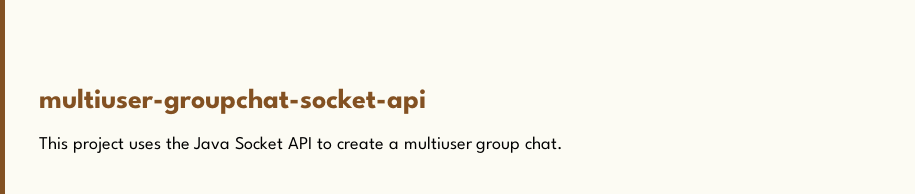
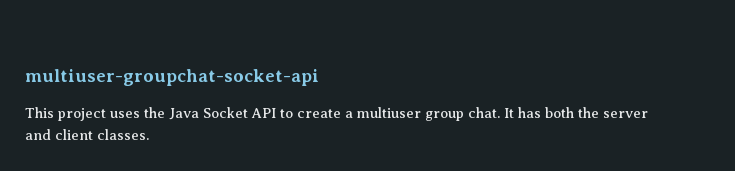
(564, 143) none -> [504,107,648,118] [25,129,149,140] It has both the server and client classes.

